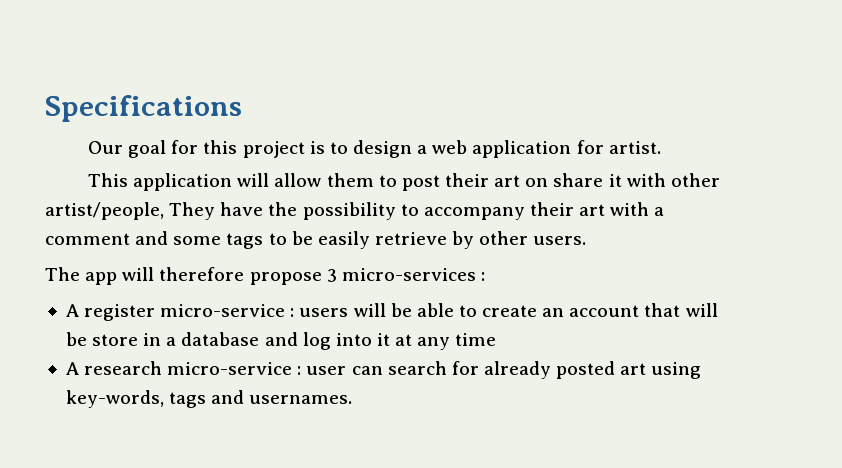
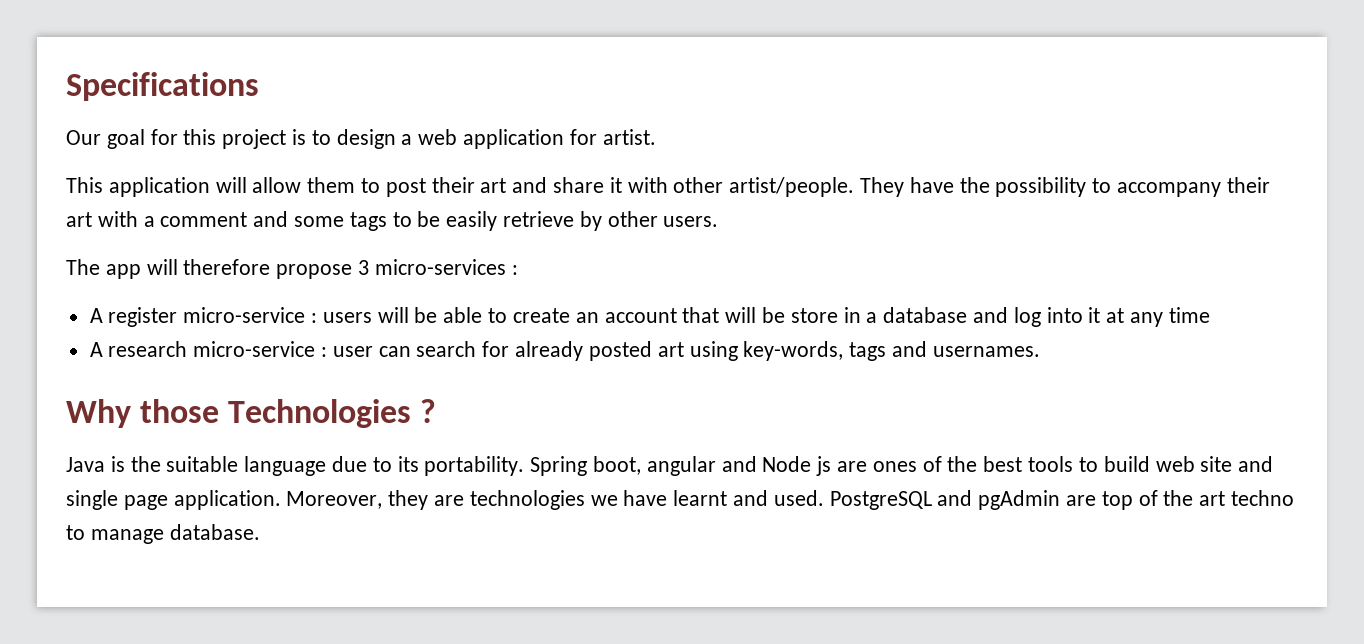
[525,178,549,187] on -> [512,177,548,193] and
[45,202,164,220] artist/people, -> [729,177,855,197] artist/people.
(353, 399) none -> [66,399,437,428] [66,456,1274,476] [66,490,1295,510] [66,524,260,544] // Why those Technologies ? // Java is the suitable language due to its portability. Spring boot, angular and Node js are ones of the best tools to build web site and single page application. Moreover, they are technologies we have learnt and used. PostgreSQL and pgAdmin are top of the art techno to manage database.

